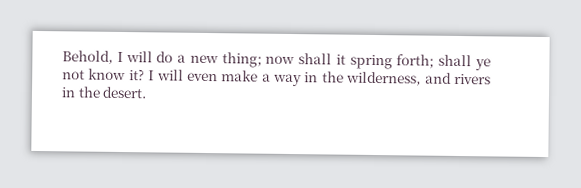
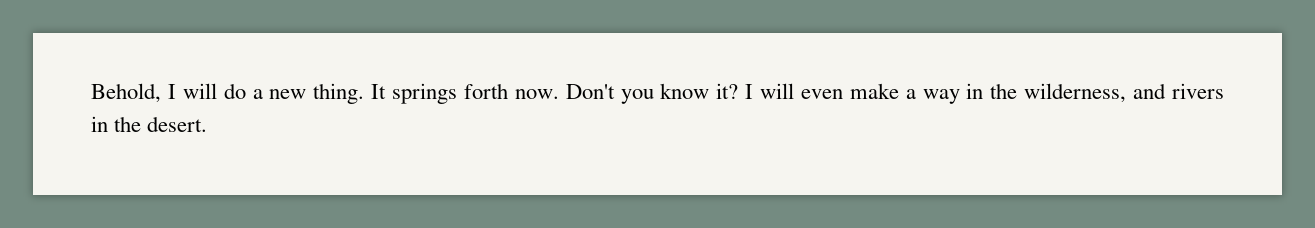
[221,52,492,71] [62,69,85,80] thing; now shall it spring forth; shall ye not -> [313,83,654,104] thing. It springs forth now. Don't you

